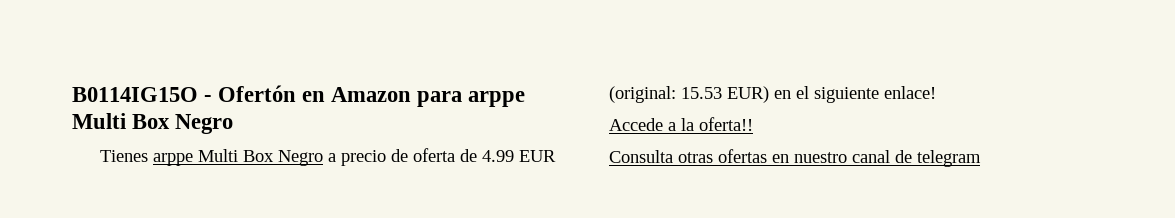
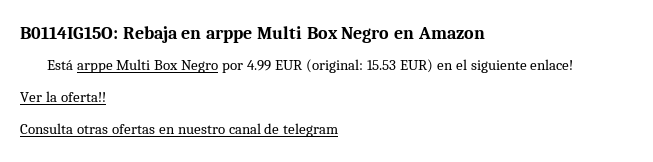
[72,85,526,107] [72,113,234,134] [99,148,477,166] B0114IG15O - Ofertón en Amazon para arppe Multi Box Negro // Tienes arppe Multi Box Negro a precio de oferta de -> [20,26,485,43] [46,59,244,73] B0114IG15O: Rebaja en arppe Multi Box Negro en Amazon // Está arppe Multi Box Negro por
[609,118,676,131] Accede a -> [20,92,42,102] Ver

